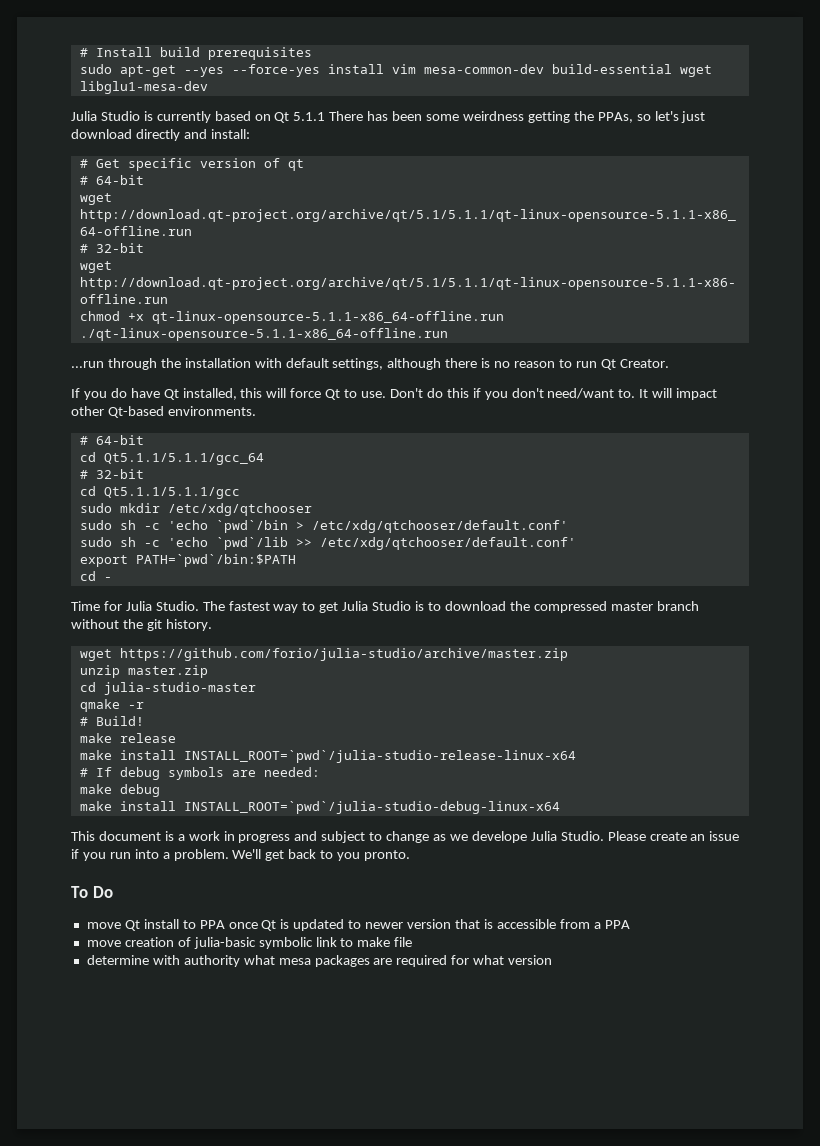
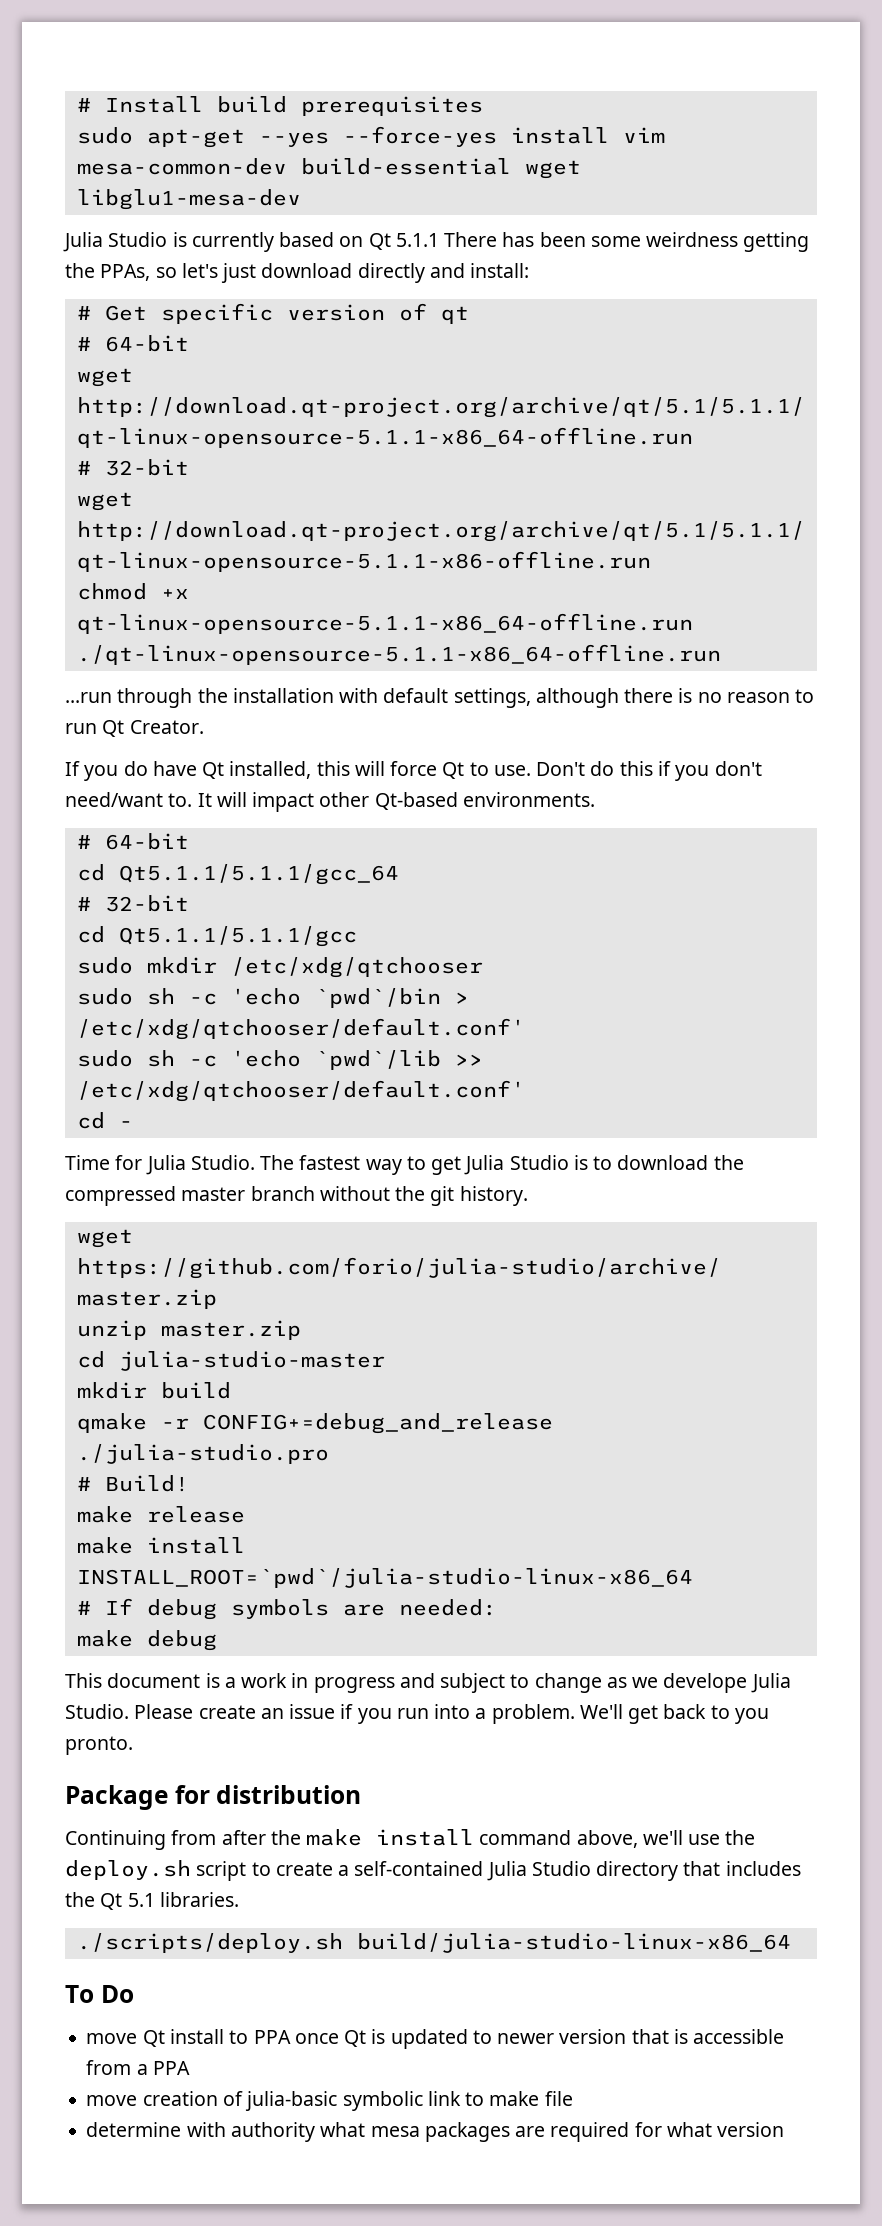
[79,554,296,567] // export PATH=`pwd`/bin:$PATH -> (525, 1091) none
(256, 688) none -> [76,1382,231,1399] // mkdir build
(144, 705) none -> [202,1413,553,1434] [76,1444,329,1464] CONFIG+=debug_and_release ./julia-studio.pro
[183,750,576,763] INSTALL_ROOT=`pwd`/julia-studio-release-linux-x64 -> [76,1568,693,1588] INSTALL_ROOT=`pwd`/julia-studio-linux-x86_64
[79,801,560,814] // make install INSTALL_ROOT=`pwd`/julia-studio-debug-linux-x64 -> (217, 1640) none
(411, 855) none -> [65,1785,362,1810] [65,1829,756,1850] [65,1860,801,1881] [65,1892,239,1910] [76,1933,791,1953] // Package for distribution // Continuing from after the make install command above, we'll use the deploy.sh script to create a self-contained Julia Studio directory that includes the Qt 5.1 libraries. // ./scripts/deploy.sh build/julia-studio-linux-x86_64

